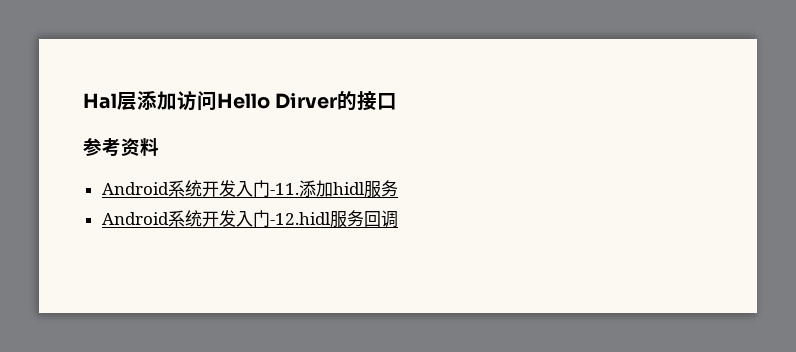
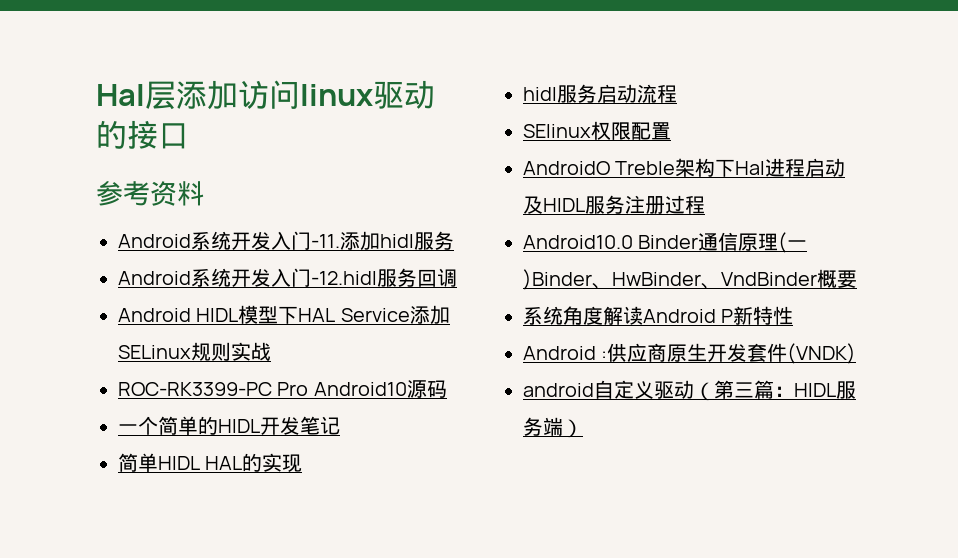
[217,93,338,109] Hello Dirver -> [300,80,435,109] linux驱动
(398, 219) none -> [118,305,450,325] [118,342,271,361] [118,380,447,398] [118,416,340,435] [118,453,303,473] [523,84,677,103] [523,121,671,140] [523,158,846,177] [523,195,705,214] [523,232,808,253] [523,269,857,290] [523,306,794,325] [523,343,857,364] [523,380,856,401] [523,417,583,438] // Android HIDL模型下HAL Service添加SELinux规则实战 // ROC-RK3399-PC Pro Android10源码 // 一个简单的HIDL开发笔记 // 简单HIDL HAL的实现 // hidl服务启动流程 // SElinux权限配置 // AndroidO Treble架构下Hal进程启动及HIDL服务注册过程 // Android10.0 Binder通信原理(一)Binder、HwBinder、VndBinder概要 // 系统角度解读Android P新特性 // Android :供应商原生开发套件(VNDK) // android自定义驱动（第三篇：HIDL服务端）

